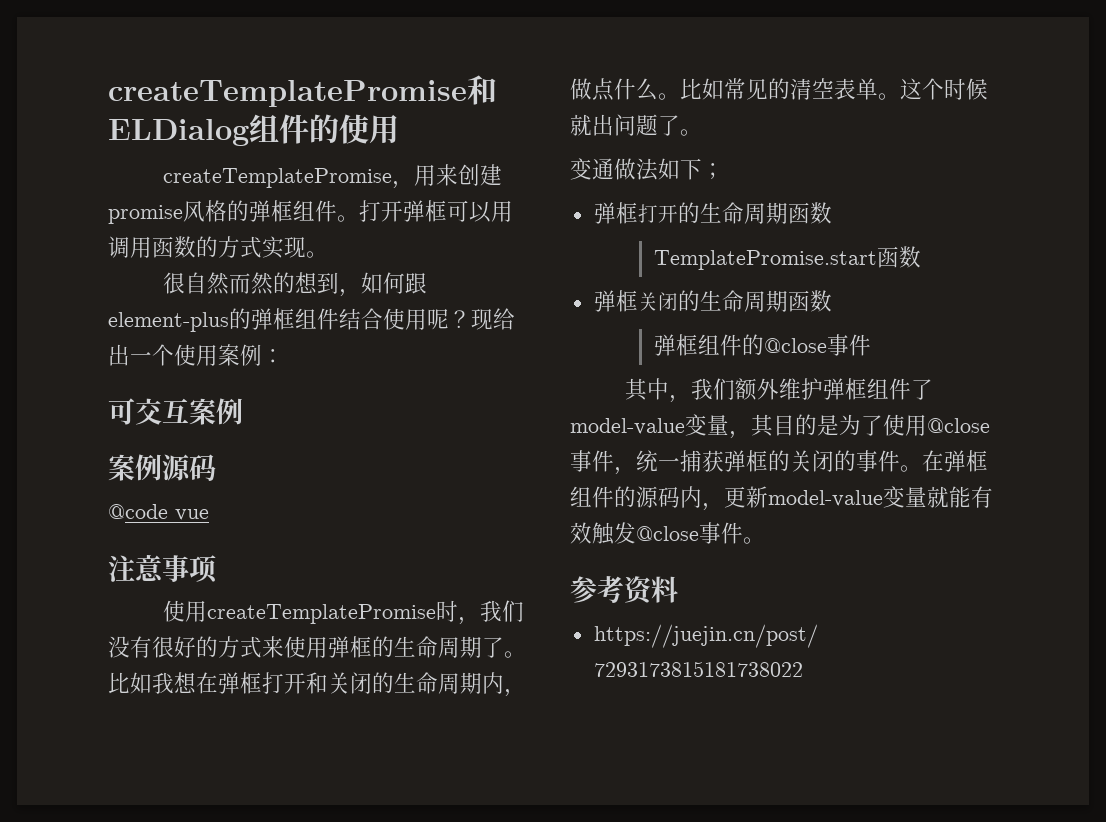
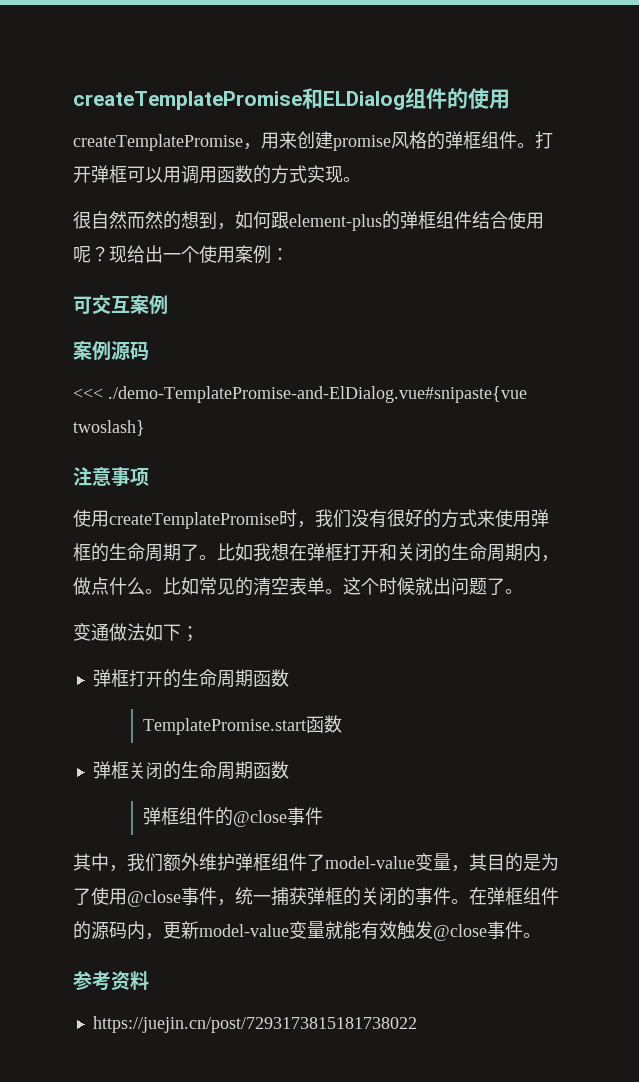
[108,504,209,521] @code vue -> [73,386,527,403] [73,420,145,436] <<< ./demo-TemplatePromise-and-ElDialog.vue#snipaste{vue twoslash}

